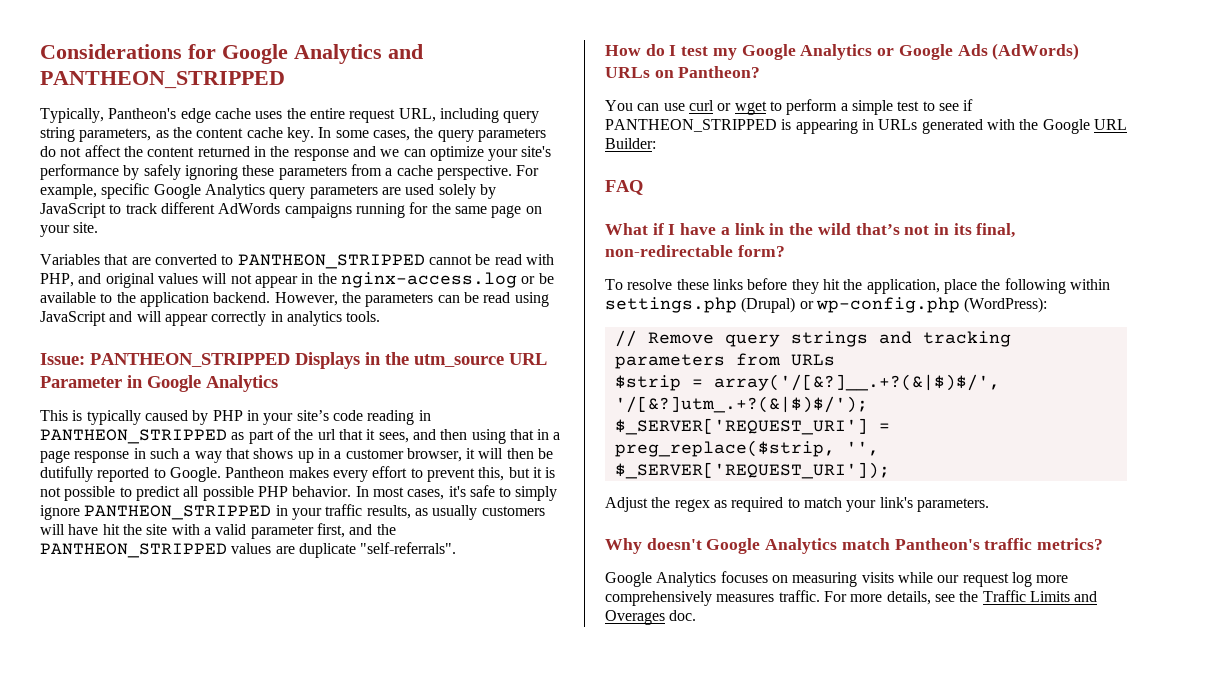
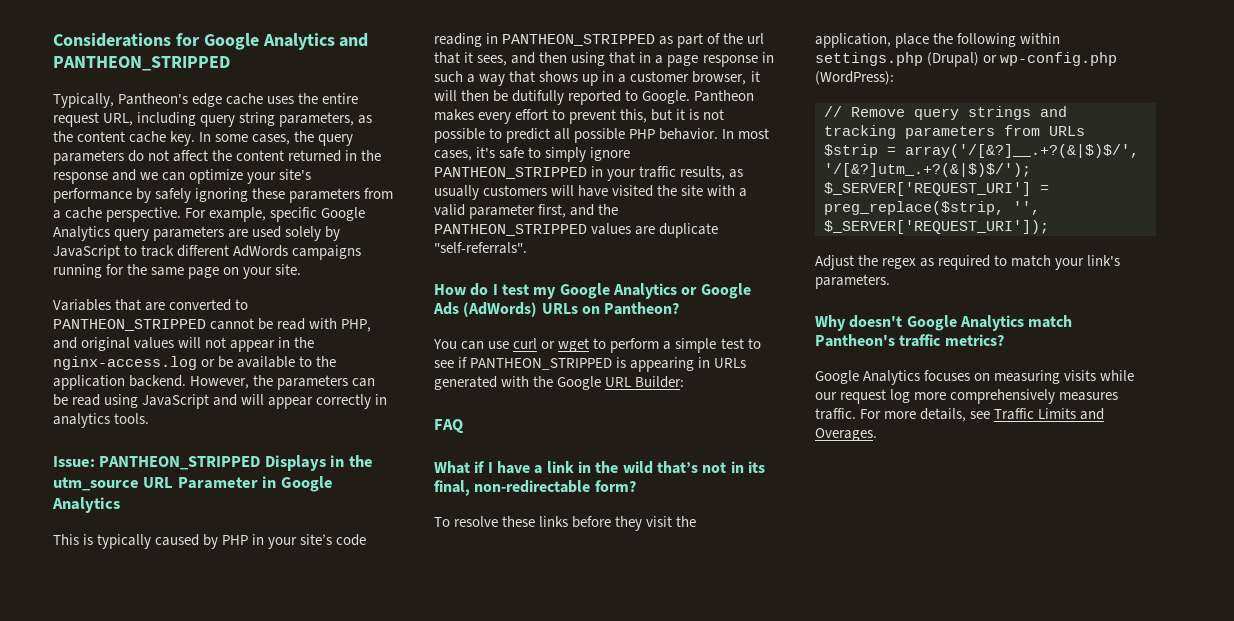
[102,524,120,535] hit -> [612,185,654,197] visited
[822,279,840,290] hit -> [646,516,673,527] visit
[959,591,979,602] the -> (991, 415) none
[605,610,697,625] Overages doc. -> [815,428,877,441] Overages.

